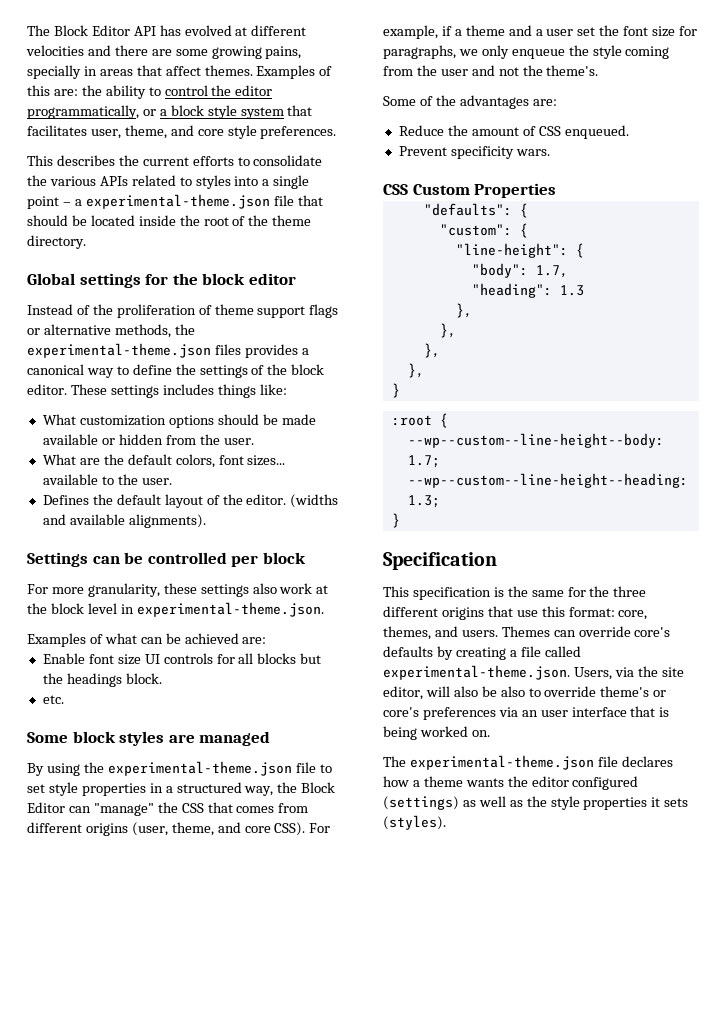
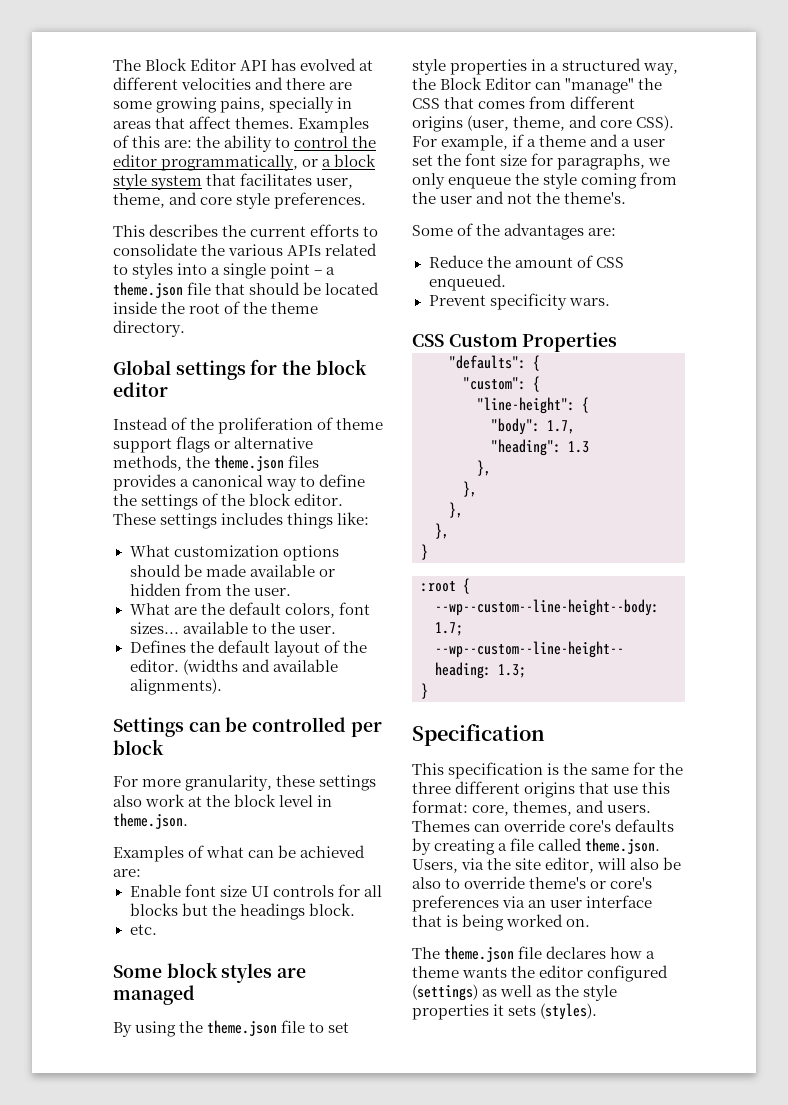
[85,194,270,209] experimental-theme.json -> [113,282,183,298] theme.json
[27,343,211,358] experimental-theme.json -> [214,455,285,471] theme.json
[136,602,324,617] experimental-theme.json. -> [113,813,188,829] theme.json.
[107,761,292,776] experimental-theme.json -> [207,1020,278,1036] theme.json
[383,665,570,680] experimental-theme.json. -> [585,838,661,854] theme.json.
[409,755,594,770] experimental-theme.json -> [444,946,515,962] theme.json

